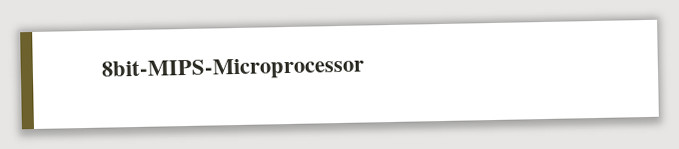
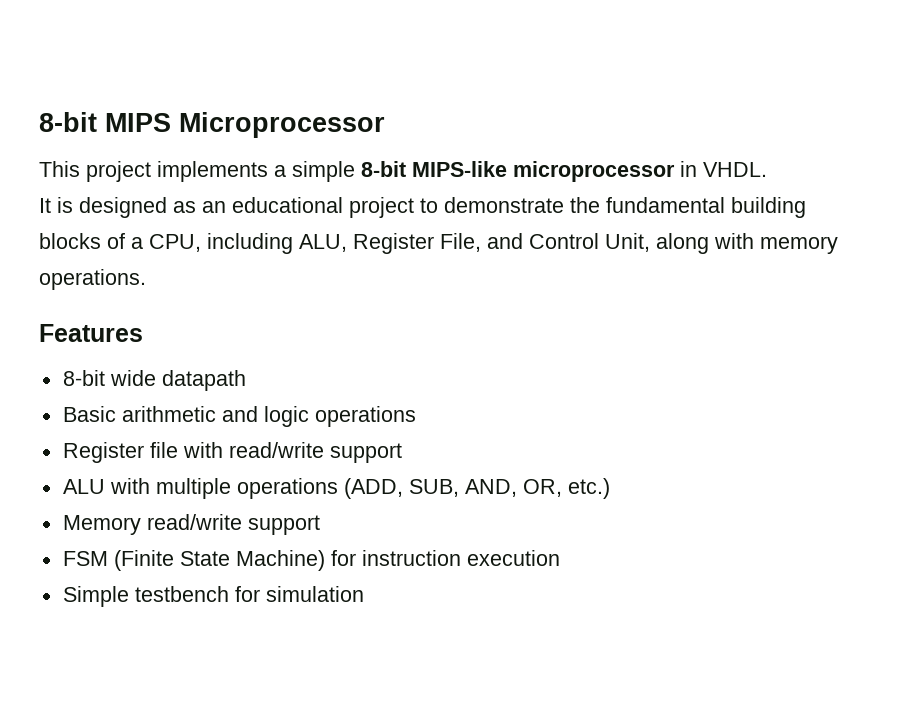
[101,56,365,82] 8bit-MIPS-Microprocessor -> [39,112,385,138] [39,161,767,182] [39,197,806,218] [39,233,838,254] [39,269,146,290] [39,324,143,342] [62,370,246,391] [62,406,416,427] [62,442,402,463] [62,478,610,499] [62,514,320,535] [62,550,560,571] [62,586,364,607] 8-bit MIPS Microprocessor // This project implements a simple 8-bit MIPS-like microprocessor in VHDL. // It is designed as an educational project to demonstrate the fundamental building blocks of a CPU, including ALU, Register File, and Control Unit, along with memory operations. // Features // 8-bit wide datapath // Basic arithmetic and logic operations // Register file with read/write support // ALU with multiple operations (ADD, SUB, AND, OR, etc.) // Memory read/write support // FSM (Finite State Machine) for instruction execution // Simple testbench for simulation

